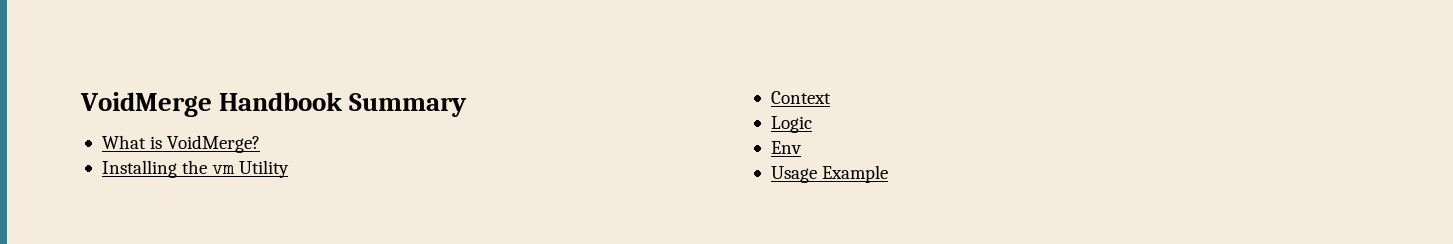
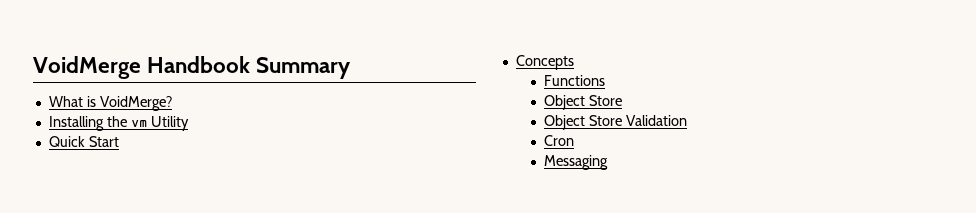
[770,91,831,104] [770,116,812,133] [770,141,802,154] [770,165,889,183] Context // Logic // Env // Usage Example -> [48,136,119,147] [515,55,574,70] [544,75,606,86] [544,95,623,110] [544,115,688,130] [544,135,575,146] [544,155,609,170] Quick Start // Concepts // Functions // Object Store // Object Store Validation // Cron // Messaging

